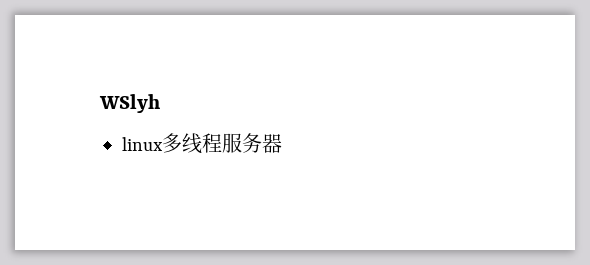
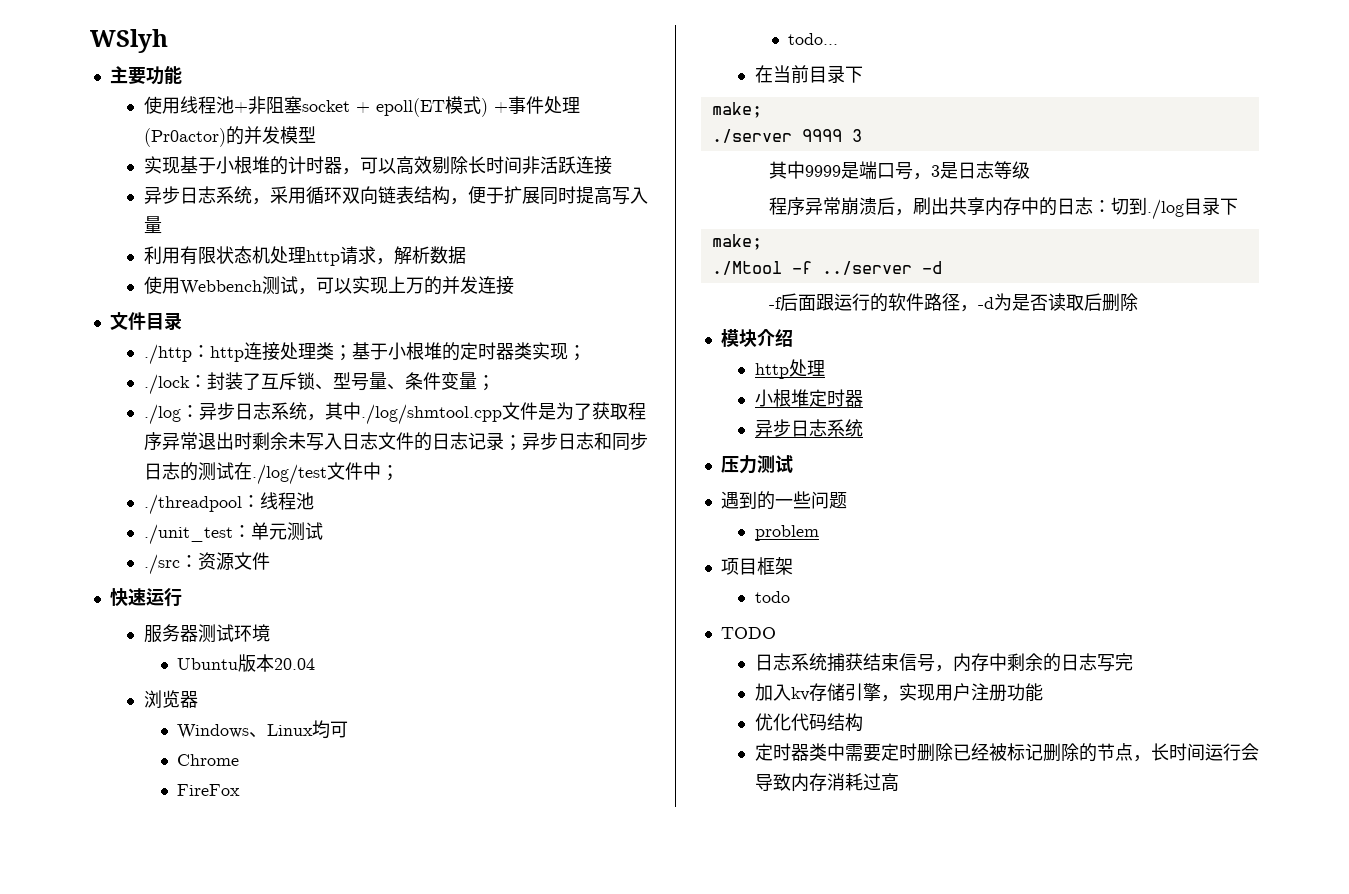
[122,133,282,154] linux多线程服务器 -> [109,66,182,85] [143,96,580,117] [143,126,316,147] [143,156,612,175] [143,186,648,205] [143,216,162,234] [143,246,466,266] [143,276,514,295] [109,312,182,331] [143,342,586,365] [143,372,495,395] [143,402,646,425] [143,432,648,451] [143,462,399,485] [143,492,314,515] [143,522,323,545] [143,552,270,575] [109,588,182,607] [143,624,270,643] [177,654,316,672] [143,690,198,708] [177,720,349,739] [177,754,240,766] [177,784,241,796] [788,33,839,45] [754,65,863,83] [711,102,762,118] [711,129,862,143] [768,161,1030,180] [768,197,1238,220] [711,234,762,250] [711,261,942,275] [768,293,1138,312] [720,329,793,347] [754,359,825,379] [754,389,863,407] [754,419,863,437] [720,455,793,474] [720,491,847,510] [754,525,819,541] [720,557,793,575] [754,591,790,603] [720,627,776,639] [754,653,1133,672] [754,683,1043,702] [754,713,863,732] [754,743,1259,762] [754,773,899,792] 主要功能 // 使用线程池+非阻塞socket + epoll(ET模式) +事件处理(Pr0actor)的并发模型 // 实现基于小根堆的计时器，可以高效剔除长时间非活跃连接 // 异步日志系统，采用循环双向链表结构，便于扩展同时提高写入量 // 利用有限状态机处理http请求，解析数据 // 使用Webbench测试，可以实现上万的并发连接 // 文件目录 // ./http：http连接处理类；基于小根堆的定时器类实现； // ./lock：封装了互斥锁、型号量、条件变量； // ./log：异步日志系统，其中./log/shmtool.cpp文件是为了获取程序异常退出时剩余未写入日志文件的日志记录；异步日志和同步日志的测试在./log/test文件中； // ./threadpool：线程池 // ./unit_test：单元测试 // ./src：资源文件 // 快速运行 // 服务器测试环境 // Ubuntu版本20.04 // 浏览器 // Windows、Linux均可 // Chrome // FireFox // todo... // 在当前目录下 // make; // ./server 9999 3 // 其中9999是端口号，3是日志等级 // 程序异常崩溃后，刷出共享内存中的日志：切到./log目录下 // make; // ./Mtool -f ../server -d // -f后面跟运行的软件路径，-d为是否读取后删除 // 模块介绍 // http处理 // 小根堆定时器 // 异步日志系统 // 压力测试 // 遇到的一些问题 // problem // 项目框架 // todo // TODO // 日志系统捕获结束信号，内存中剩余的日志写完 // 加入kv存储引擎，实现用户注册功能 // 优化代码结构 // 定时器类中需要定时删除已经被标记删除的节点，长时间运行会导致内存消耗过高

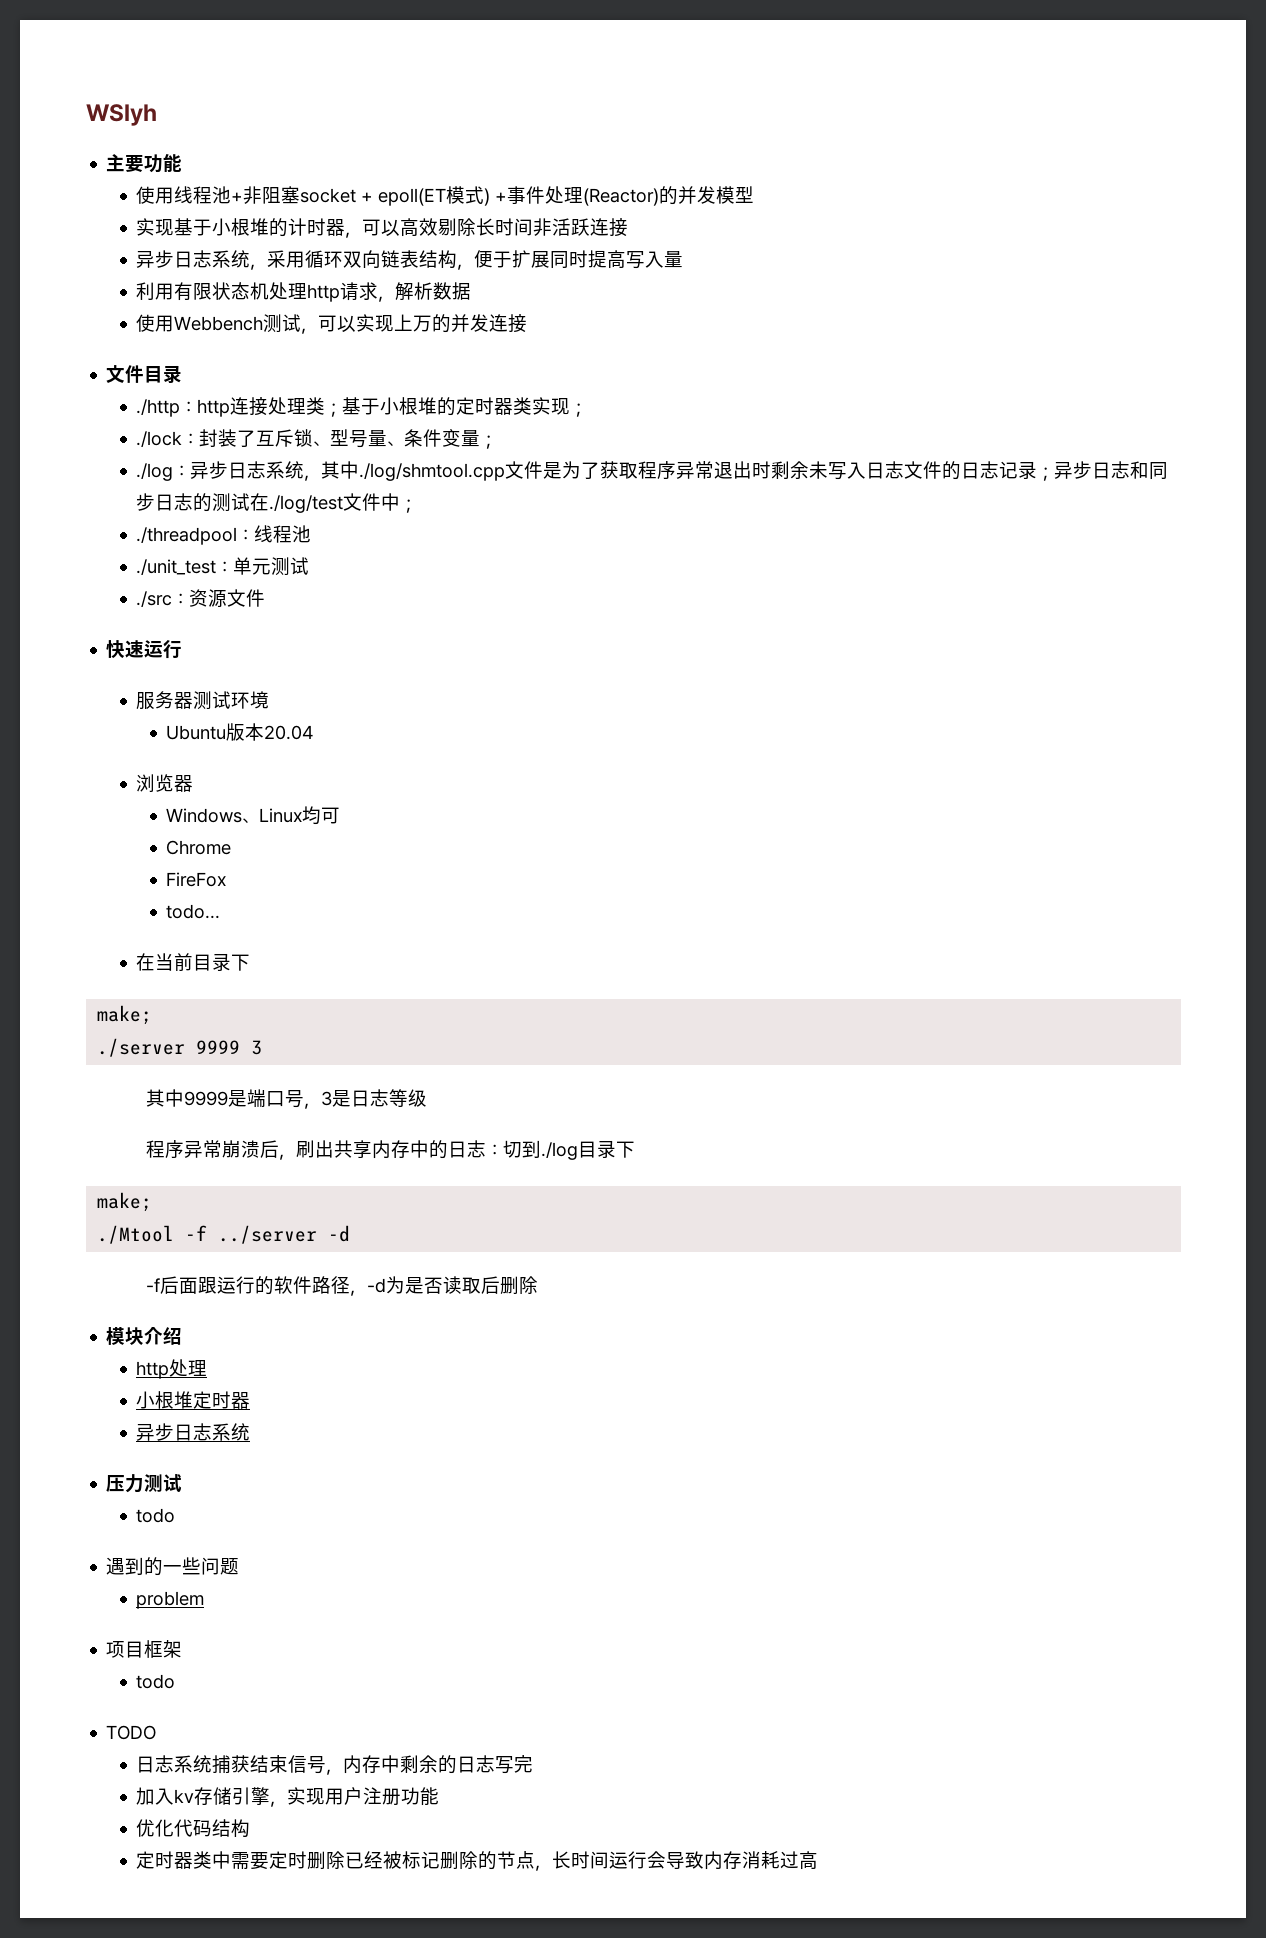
[143,128,226,147] (Pr0actor) -> [583,188,660,206] (Reactor)
(793, 464) none -> [136,1508,176,1523] // todo

